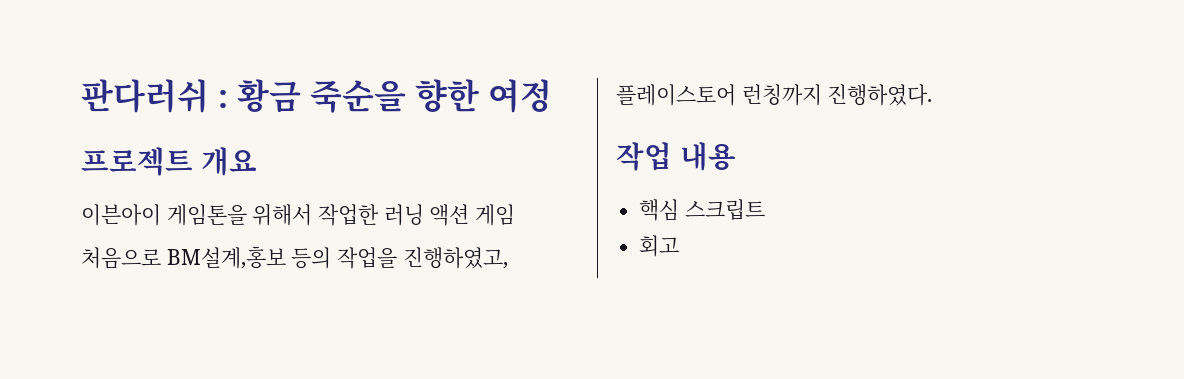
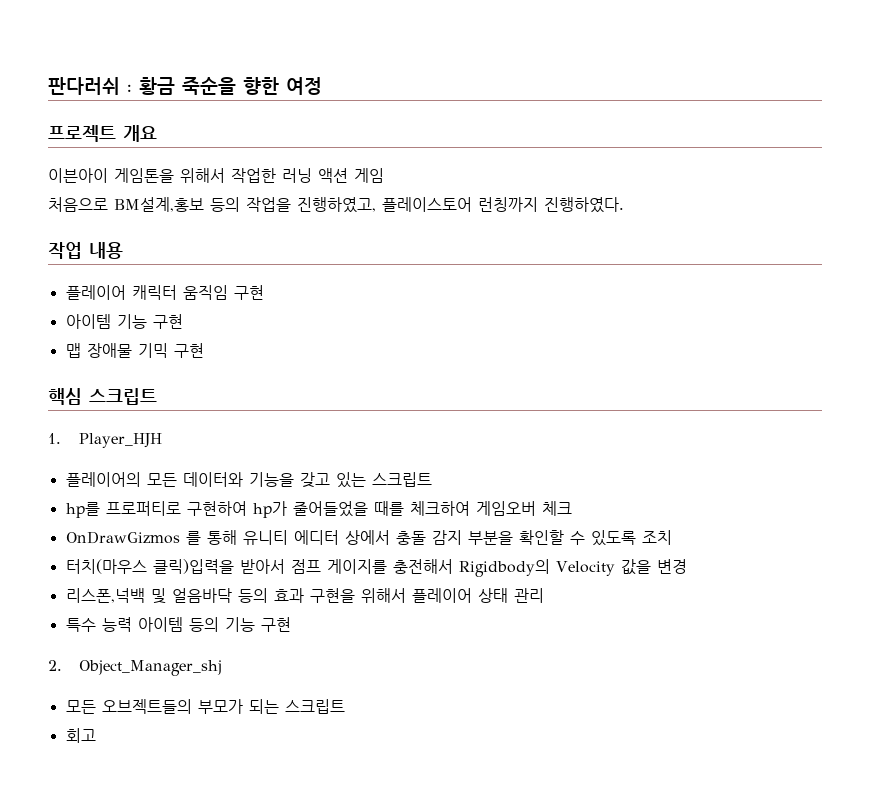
[639,199,680,221] 핵심 -> [65,285,264,300] [65,314,183,329] [65,343,204,358] [48,388,157,405] [48,433,162,448] [65,472,432,488] [65,501,572,518] [65,530,672,546] [65,559,687,577] [65,588,544,604] [65,617,291,632] [48,660,222,676] [65,699,279,714] 플레이어 캐릭터 움직임 구현 // 아이템 기능 구현 // 맵 장애물 기믹 구현 // 핵심 스크립트 // 1. Player_HJH // 플레이어의 모든 데이터와 기능을 갖고 있는 스크립트 // hp를 프로퍼티로 구현하여 hp가 줄어들었을 때를 체크하여 게임오버 체크 // OnDrawGizmos 를 통해 유니티 에디터 상에서 충돌 감지 부분을 확인할 수 있도록 조치 // 터치(마우스 클릭)입력을 받아서 점프 게이지를 충전해서 Rigidbody의 Velocity 값을 변경 // 리스폰,넉백 및 얼음바닥 등의 효과 구현을 위해서 플레이어 상태 관리 // 특수 능력 아이템 등의 기능 구현 // 2. Object_Manager_shj // 모든 오브젝트들의 부모가 되는

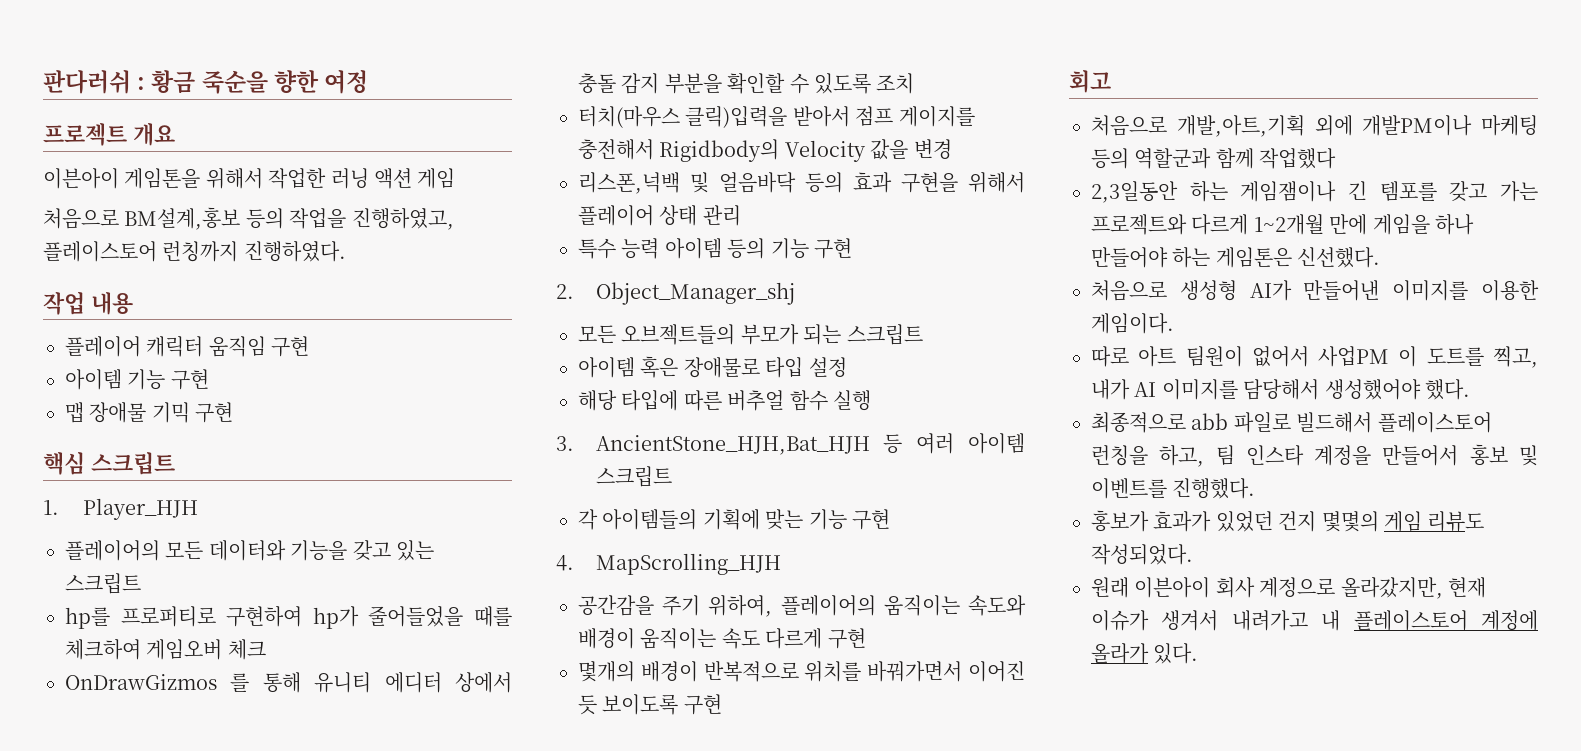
[65,728,96,743] 회고 -> [578,356,847,378] [578,390,871,411] [556,433,1025,455] [595,466,672,487] [578,509,890,530] [556,553,781,575] [578,595,1026,617] [578,628,866,649] [578,661,1025,682] [578,694,722,715] [1069,70,1111,93] [1091,115,1538,137] [1091,148,1337,169] [1091,181,1538,203] [1091,213,1474,235] [1091,247,1381,268] [1091,280,1539,301] [1091,313,1174,334] [1091,346,1538,368] [1091,379,1470,400] [1091,412,1492,433] [1091,444,1538,467] [1091,478,1256,499] [1091,510,1485,532] [1091,544,1193,565] [1091,577,1486,599] [1091,610,1538,631] [1091,643,1199,664] 아이템 혹은 장애물로 타입 설정 // 해당 타입에 따른 버추얼 함수 실행 // 3. AncientStone_HJH,Bat_HJH 등 여러 아이템 스크립트 // 각 아이템들의 기획에 맞는 기능 구현 // 4. MapScrolling_HJH // 공간감을 주기 위하여, 플레이어의 움직이는 속도와 배경이 움직이는 속도 다르게 구현 // 몇개의 배경이 반복적으로 위치를 바꿔가면서 이어진 듯 보이도록 구현 // 회고 // 처음으로 개발,아트,기획 외에 개발PM이나 마케팅 등의 역할군과 함께 작업했다 // 2,3일동안 하는 게임잼이나 긴 템포를 갖고 가는 프로젝트와 다르게 1~2개월 만에 게임을 하나 만들어야 하는 게임톤은 신선했다. // 처음으로 생성형 AI가 만들어낸 이미지를 이용한 게임이다. // 따로 아트 팀원이 없어서 사업PM 이 도트를 찍고, 내가 AI 이미지를 담당해서 생성했어야 했다. // 최종적으로 abb 파일로 빌드해서 플레이스토어 런칭을 하고, 팀 인스타 계정을 만들어서 홍보 및 이벤트를 진행했다. // 홍보가 효과가 있었던 건지 몇몇의 게임 리뷰도 작성되었다. // 원래 이븐아이 회사 계정으로 올라갔지만, 현재 이슈가 생겨서 내려가고 내 플레이스토어 계정에 올라가 있다.

